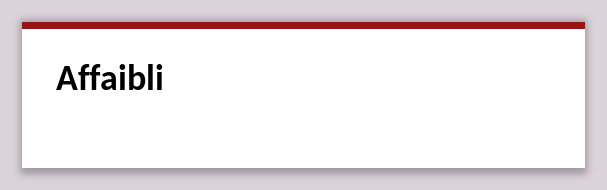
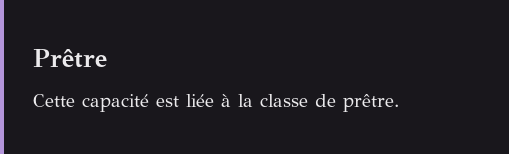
[56,64,164,90] Affaibli -> [33,49,107,68] [33,94,399,112] Prêtre // Cette capacité est liée à la classe de prêtre.

